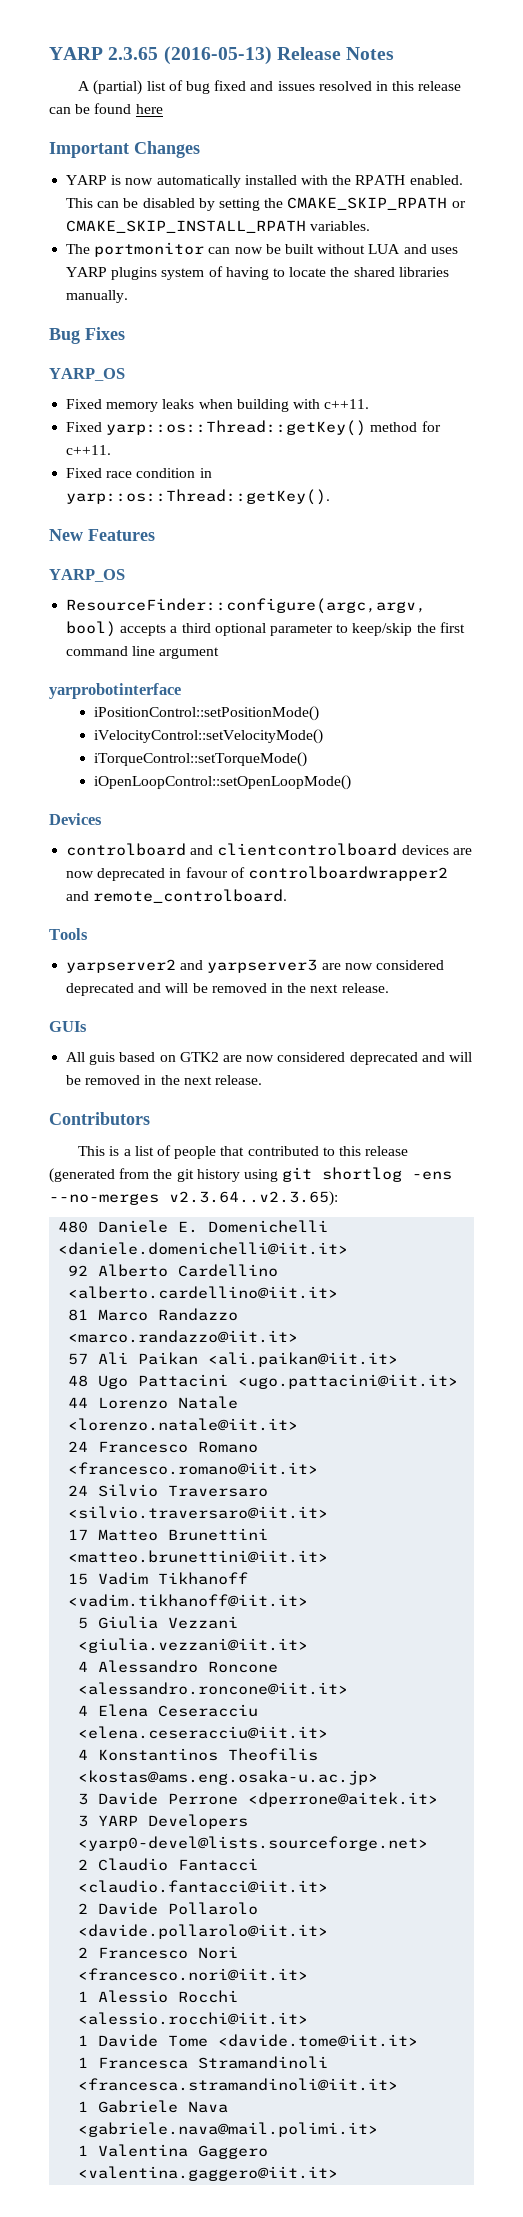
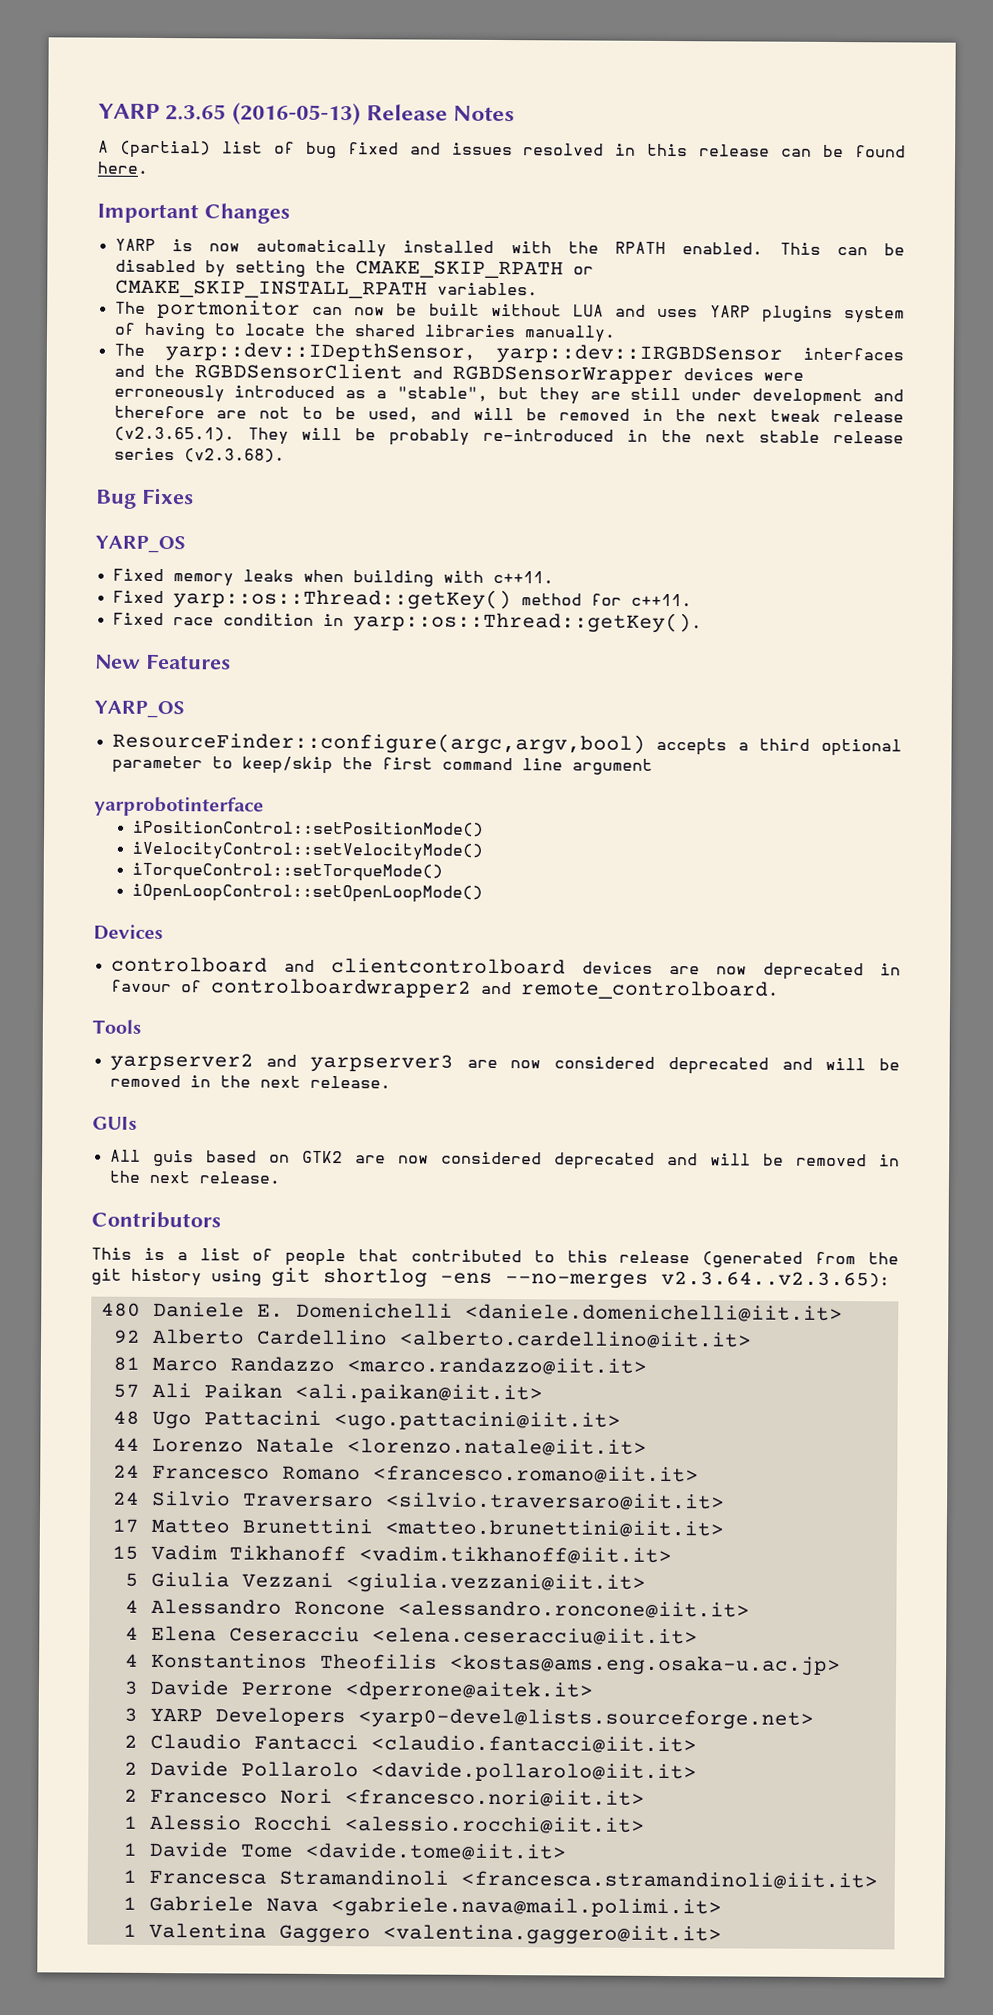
[135,104,163,114] here -> [97,161,149,174] here.
(129, 296) none -> [113,342,904,365] [113,363,804,385] [113,384,905,407] [113,405,904,423] [113,426,905,446] [113,447,285,463] // The yarp::dev::IDepthSensor, yarp::dev::IRGBDSensor interfaces and the RGBDSensorClient and RGBDSensorWrapper devices were erroneously introduced as a "stable", but they are still under development and therefore are not to be used, and will be removed in the next tweak release (v2.3.65.1). They will be probably re-introduced in the next stable release series (v2.3.68).

